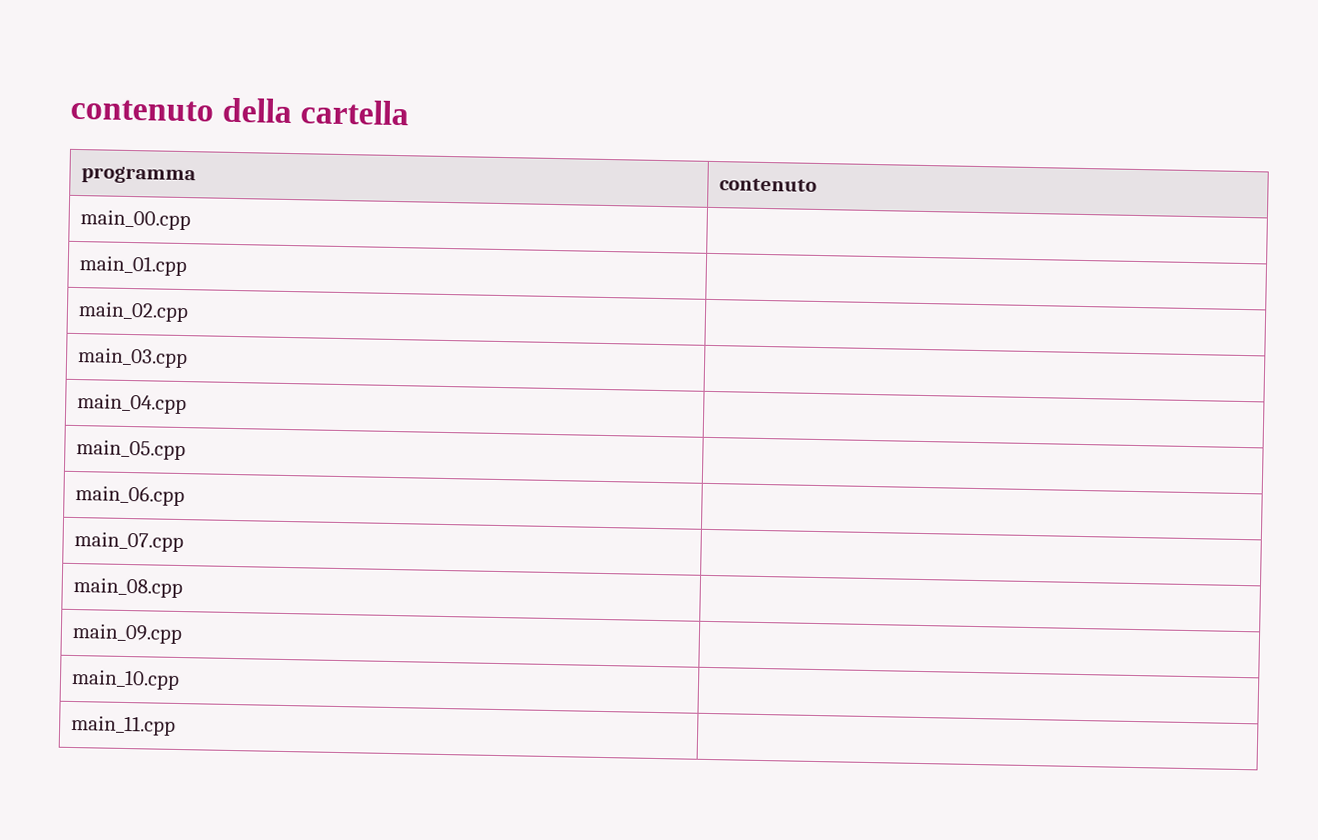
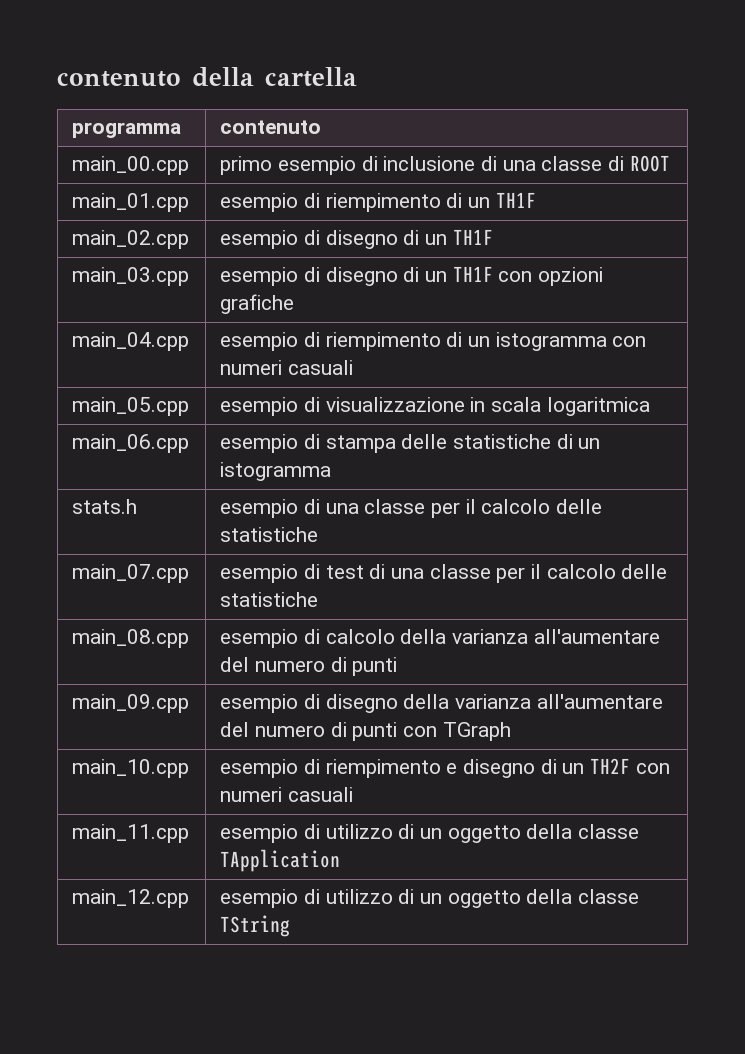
[78,255,187,277] [77,301,189,323] [76,347,188,369] [76,393,187,415] [75,439,186,461] [74,484,185,507] [73,530,184,553] [72,576,183,599] [71,622,183,645] [70,668,180,690] [69,714,176,736] // main_01.cpp | // main_02.cpp | // main_03.cpp | // main_04.cpp | // main_05.cpp | // main_06.cpp | // main_07.cpp | // main_08.cpp | // main_09.cpp | // main_10.cpp | // main_11.cpp | -> [220,155,670,175] [72,193,190,212] [220,192,536,212] [72,230,190,249] [220,229,493,249] [72,267,190,286] [220,266,603,286] [220,294,295,314] [72,332,190,351] [220,332,647,351] [220,360,353,375] [72,397,190,416] [220,397,650,416] [72,434,190,453] [220,434,601,453] [220,462,332,481] [72,499,138,514] [220,499,602,518] [220,527,319,542] [72,564,190,583] [220,564,668,583] [220,592,319,607] [72,629,190,648] [220,629,660,648] [220,657,398,676] [72,694,190,713] [220,694,663,713] [220,722,511,741] [72,759,190,778] [220,758,670,778] [220,787,353,802] [72,824,190,843] [220,824,639,843] [220,849,341,872] [72,889,190,908] [220,889,639,908] [220,915,291,937] primo esempio di inclusione di una classe di ROOT // main_01.cpp | esempio di riempimento di un TH1F // main_02.cpp | esempio di disegno di un TH1F // main_03.cpp | esempio di disegno di un TH1F con opzioni grafiche // main_04.cpp | esempio di riempimento di un istogramma con numeri casuali // main_05.cpp | esempio di visualizzazione in scala logaritmica // main_06.cpp | esempio di stampa delle statistiche di un istogramma // stats.h | esempio di una classe per il calcolo delle statistiche // main_07.cpp | esempio di test di una classe per il calcolo delle statistiche // main_08.cpp | esempio di calcolo della varianza all'aumentare del numero di punti // main_09.cpp | esempio di disegno della varianza all'aumentare del numero di punti con TGraph // main_10.cpp | esempio di riempimento e disegno di un TH2F con numeri casuali // main_11.cpp | esempio di utilizzo di un oggetto della classe TApplication // main_12.cpp | esempio di utilizzo di un oggetto della classe TString

